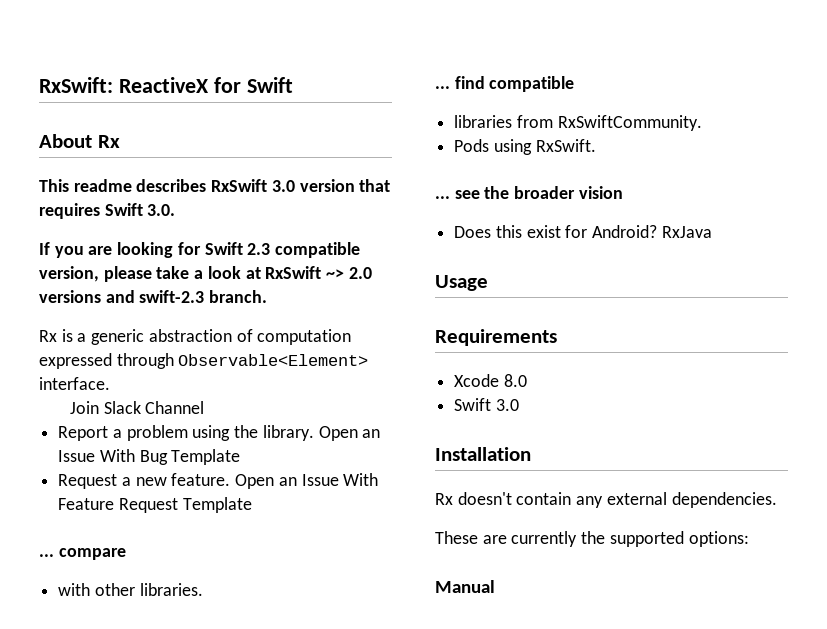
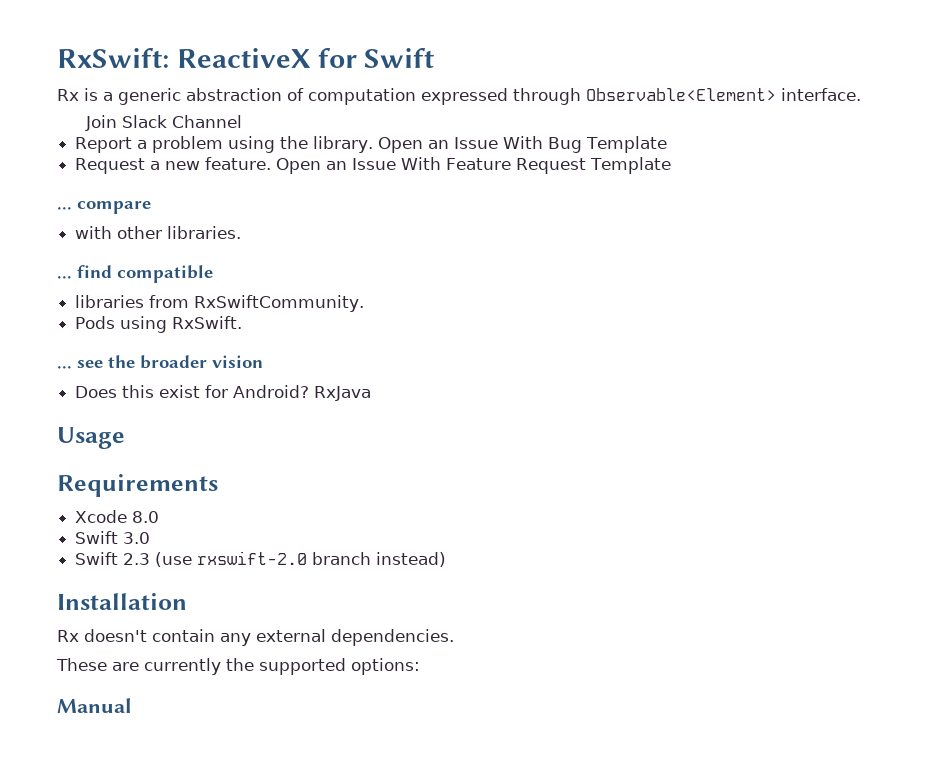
[39,134,120,148] [39,179,391,192] [39,203,176,219] [39,242,361,258] [39,266,372,282] [39,290,268,303] // About Rx // This readme describes RxSwift 3.0 version that requires Swift 3.0. // If you are looking for Swift 2.3 compatible version, please take a look at RxSwift ~> 2.0 versions and swift-2.3 branch. -> (435, 58) none
(519, 405) none -> [75,551,447,567] // Swift 2.3 (use rxswift-2.0 branch instead)

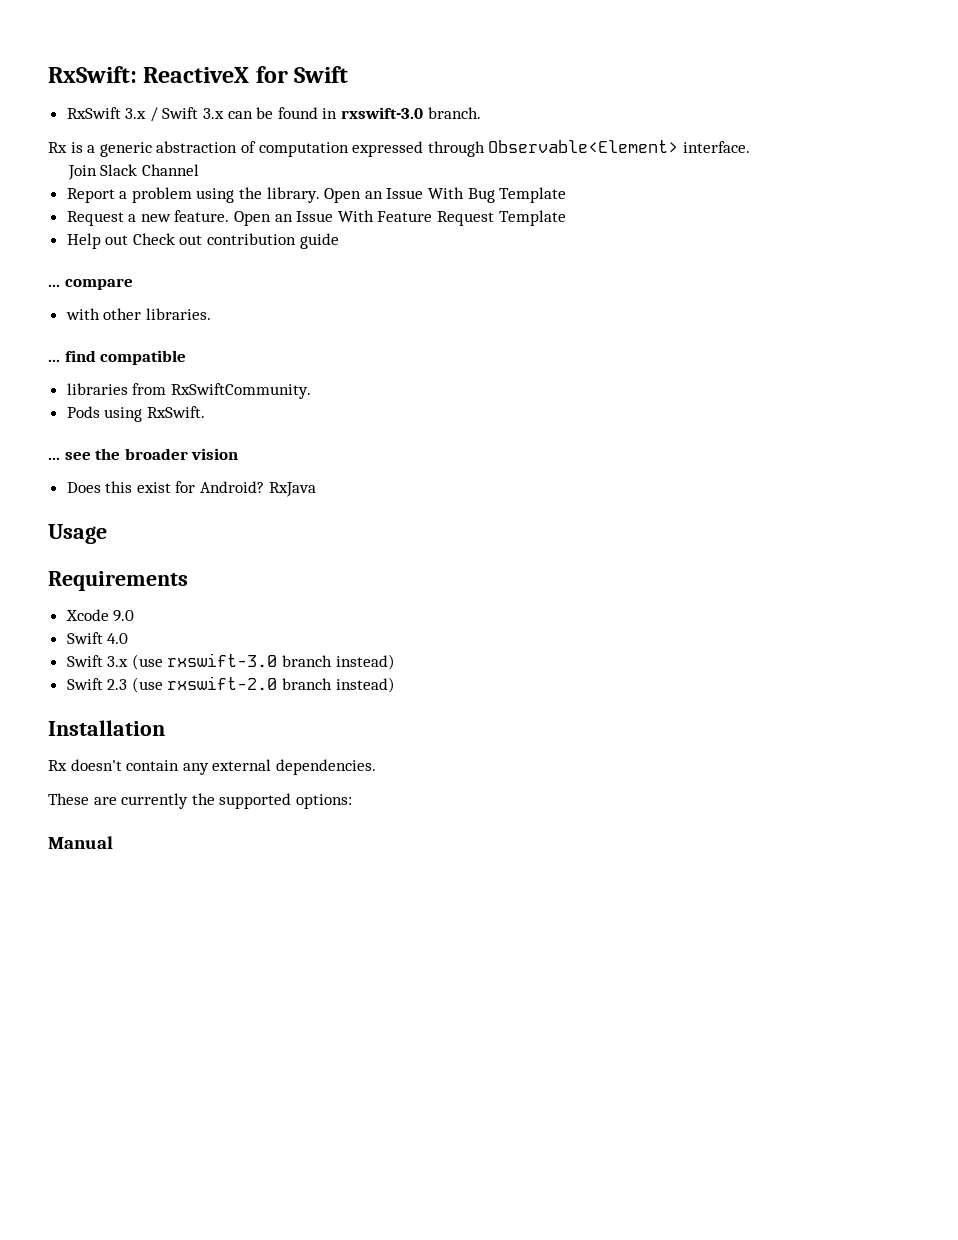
(435, 58) none -> [66,107,481,122] // RxSwift 3.x / Swift 3.x can be found in rxswift-3.0 branch.
(672, 165) none -> [66,233,339,249] // Help out Check out contribution guide
[132,511,160,523] [75,531,151,544] 8.0 // Swift 3.0 -> [113,610,135,622] [66,632,129,644] [66,653,395,670] 9.0 // Swift 4.0 // Swift 3.x (use rxswift-3.0 branch instead)

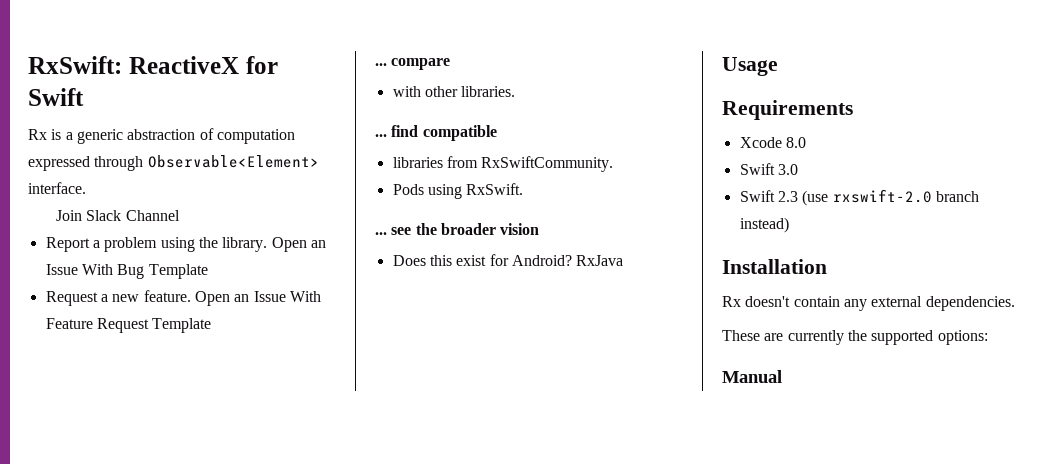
[66,107,481,122] // RxSwift 3.x / Swift 3.x can be found in rxswift-3.0 branch. -> (84, 97) none
[66,233,339,249] // Help out Check out contribution guide -> (212, 325) none
[113,610,135,622] [66,632,129,644] [66,653,395,670] 9.0 // Swift 4.0 // Swift 3.x (use rxswift-3.0 branch instead) -> [785,137,806,148] [739,163,798,175] 8.0 // Swift 3.0

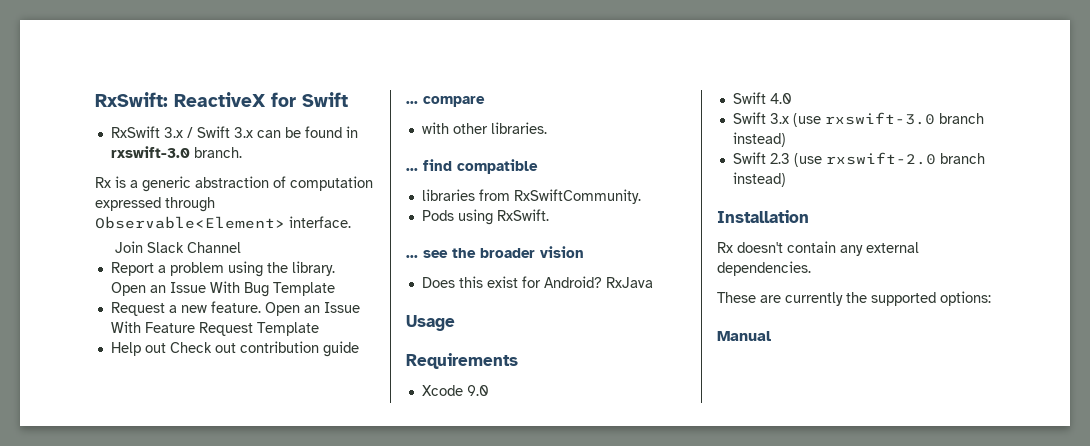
(84, 97) none -> [110,126,358,138] [110,146,242,158] // RxSwift 3.x / Swift 3.x can be found in rxswift-3.0 branch.
(212, 325) none -> [110,341,359,357] // Help out Check out contribution guide
[785,137,806,148] [739,163,798,175] 8.0 // Swift 3.0 -> [466,385,489,396] [732,92,792,104] [732,112,984,127] [732,132,786,147] 9.0 // Swift 4.0 // Swift 3.x (use rxswift-3.0 branch instead)

